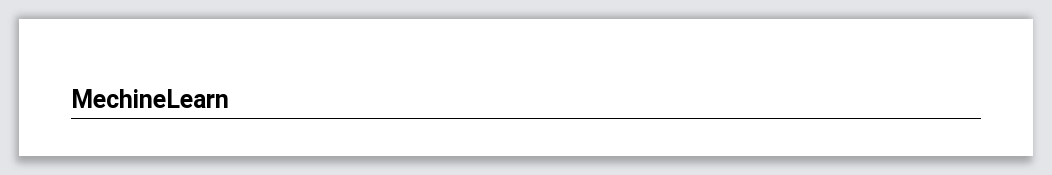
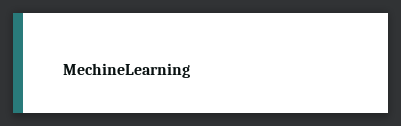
[71,89,229,108] MechineLearn -> [63,63,190,78] MechineLearning

